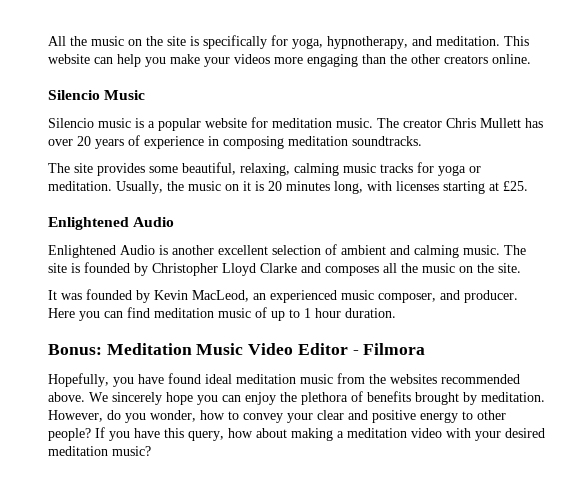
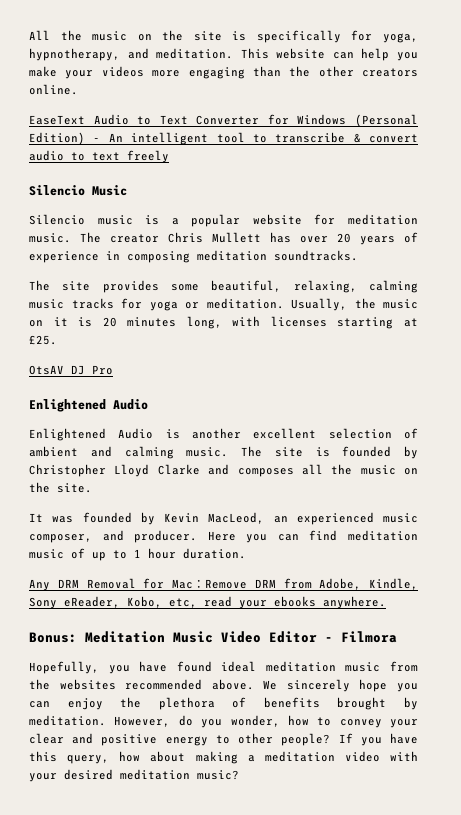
(531, 59) none -> [29,114,418,127] [29,132,418,145] [29,150,169,163] // EaseText Audio to Text Converter for Windows (Personal Edition) - An intelligent tool to transcribe & convert audio to text freely
(528, 186) none -> [29,365,113,375] // OtsAV DJ Pro
(396, 313) none -> [29,578,418,591] [29,596,386,609] // Any DRM Removal for Mac：Remove DRM from Adobe, Kindle, Sony eReader, Kobo, etc, read your ebooks anywhere.

